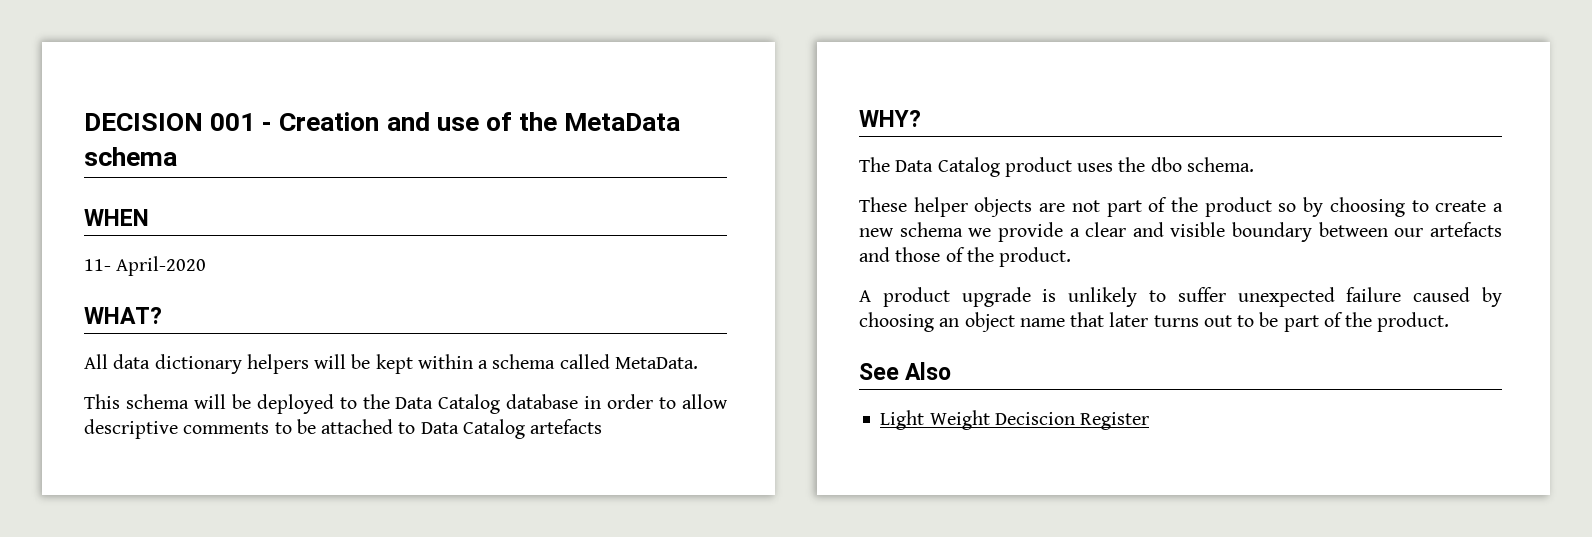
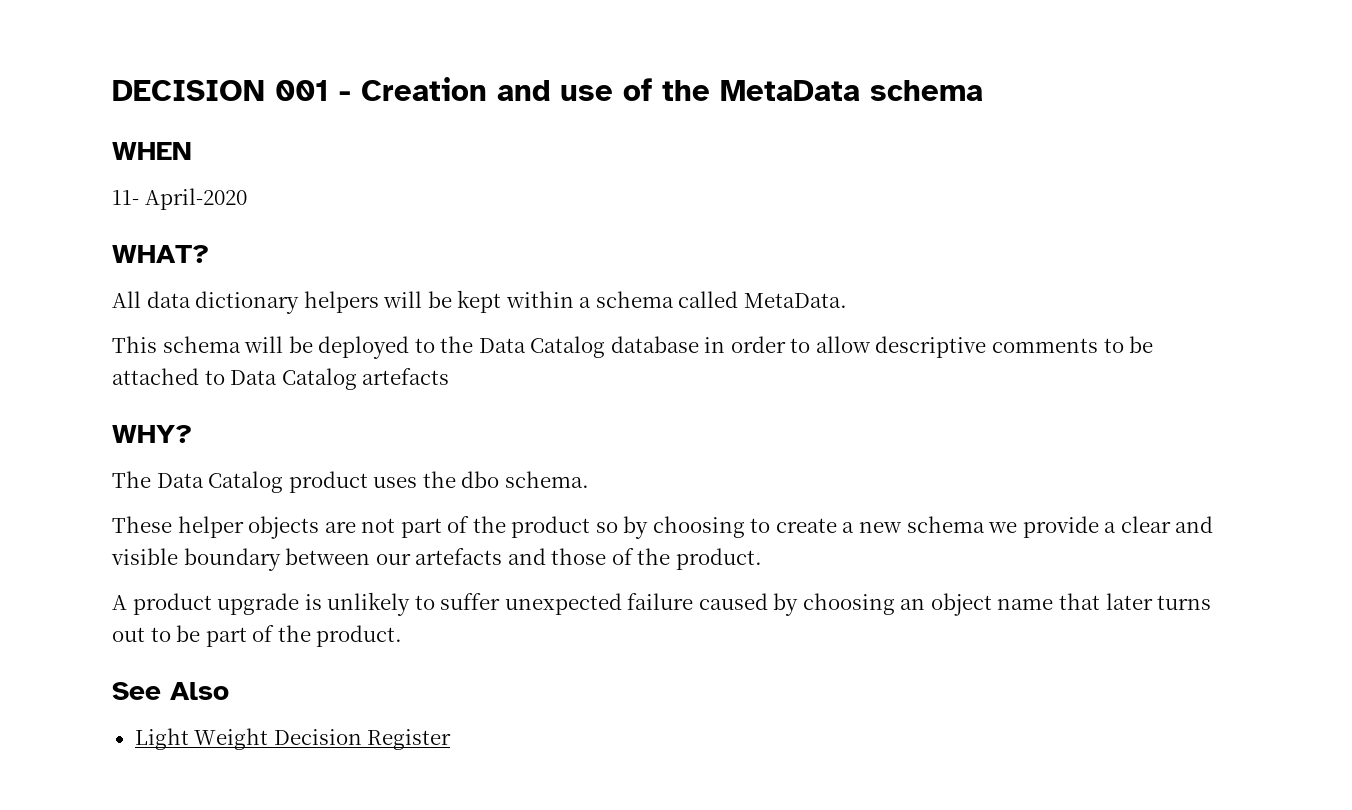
[994,412,1075,425] Deciscion -> [273,729,362,745] Decision

